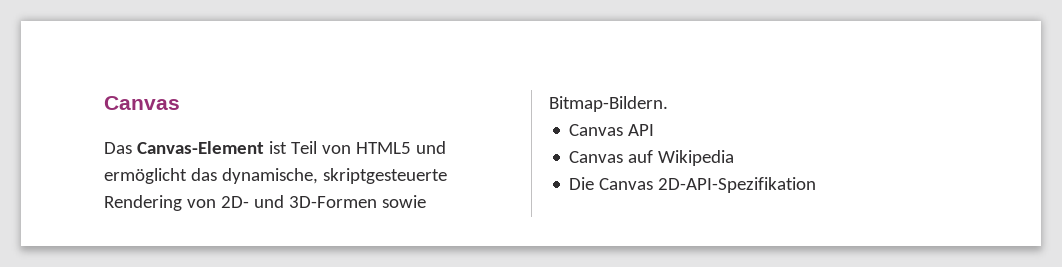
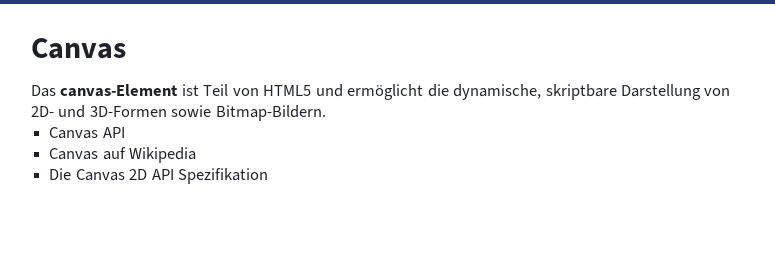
[136,141,264,154] Canvas-Element -> [60,84,179,97] canvas-Element
[190,168,447,184] [104,195,182,211] das dynamische, skriptgesteuerte Rendering -> [427,84,702,100] die dynamische, skriptbare Darstellung
[658,177,817,193] 2D-API-Spezifikation -> [129,168,268,184] 2D API Spezifikation

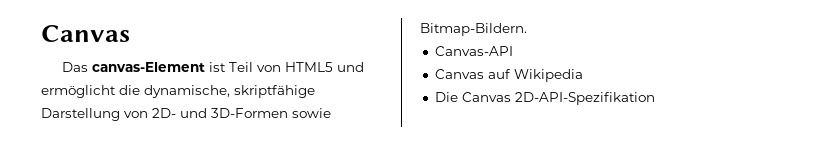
[545,84,617,100] skriptbare -> [234,85,315,98] skriptfähige
[49,127,125,139] Canvas API -> [434,46,513,56] Canvas-API
[129,168,268,184] 2D API Spezifikation -> [514,92,655,105] 2D-API-Spezifikation

